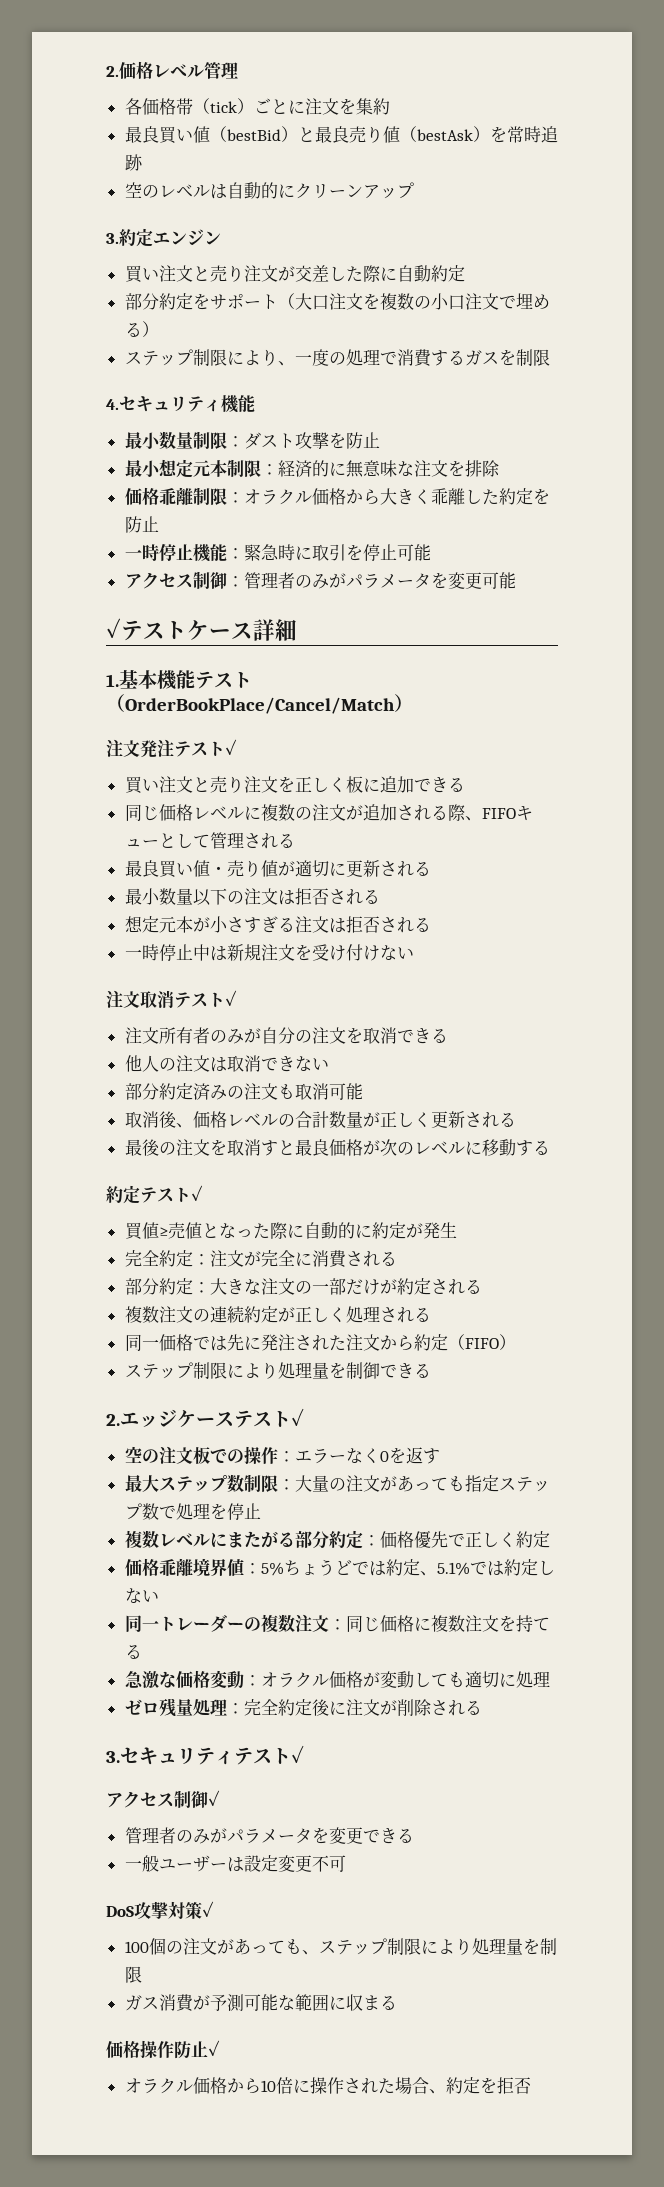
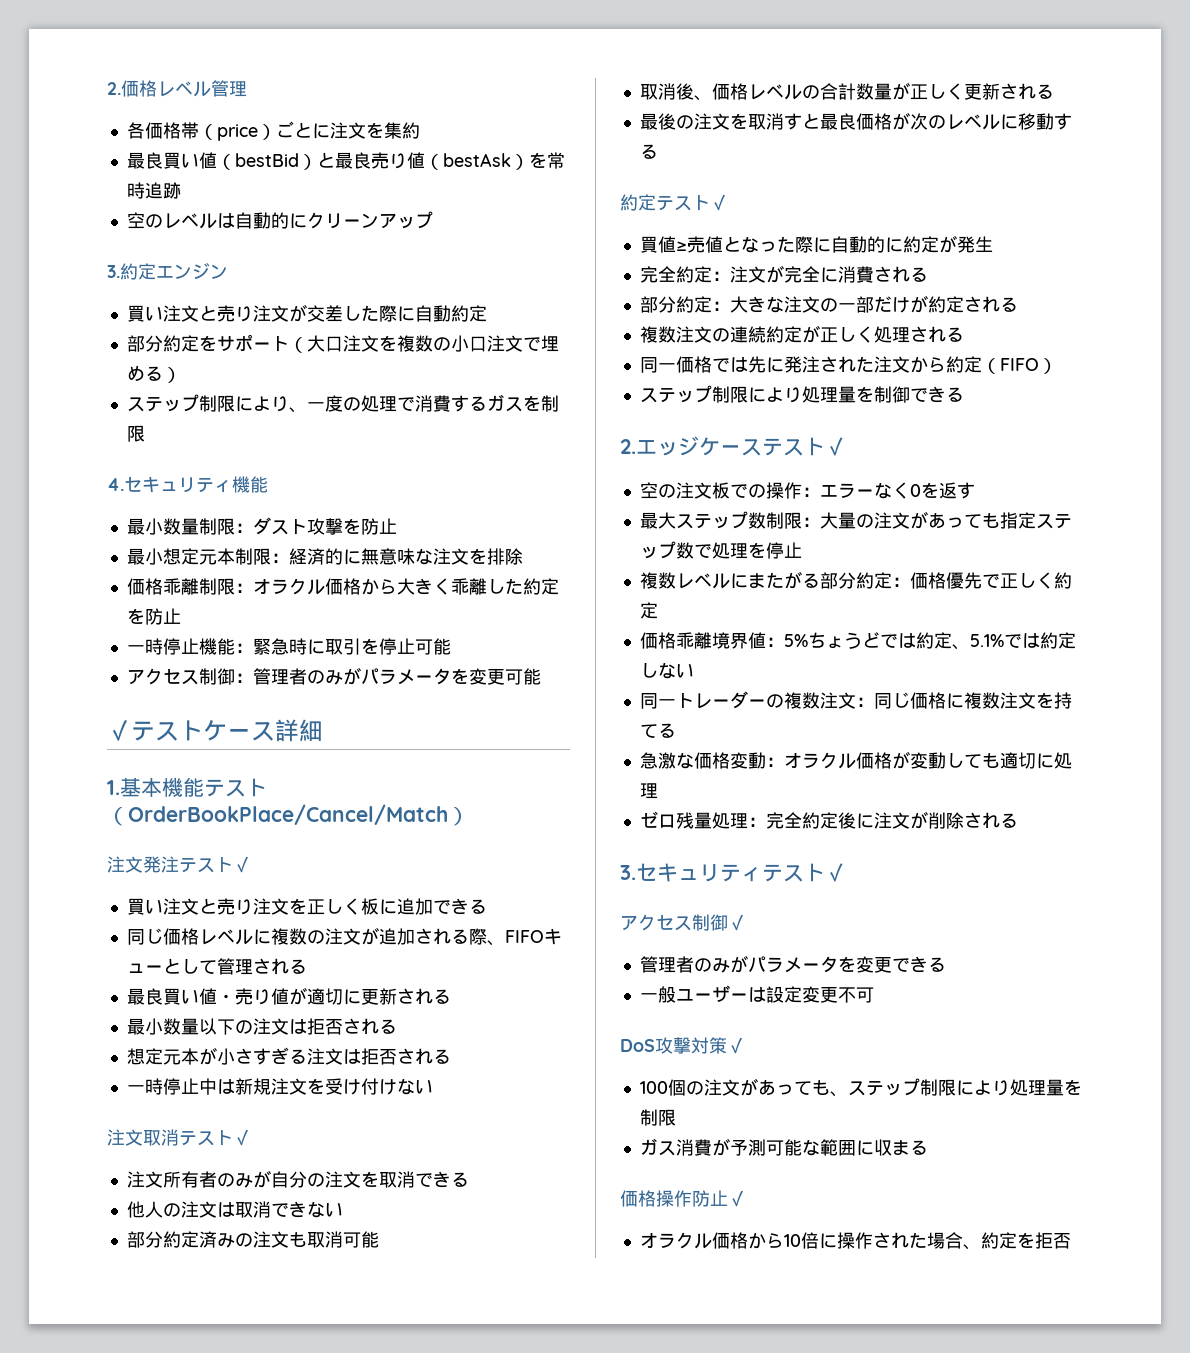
[209,101,237,113] tick -> [216,124,258,141] price

